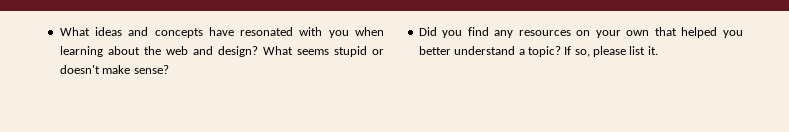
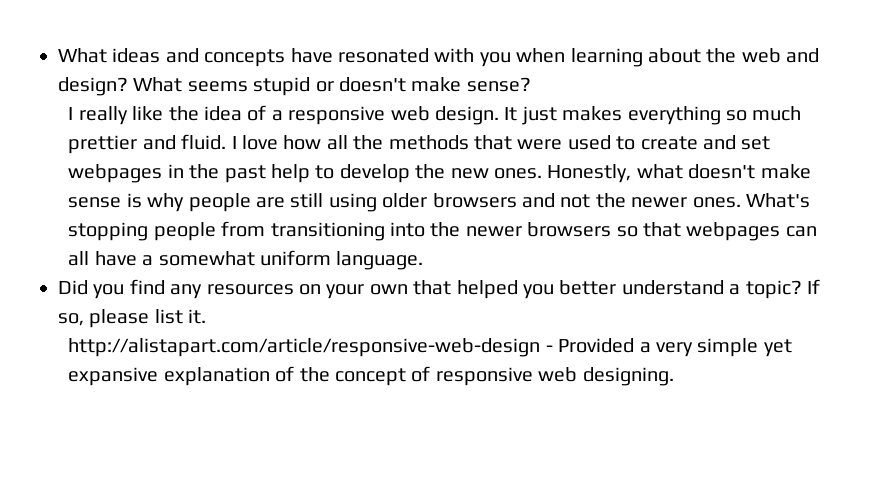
(169, 69) none -> [68,105,802,125] [68,134,771,154] [68,164,811,183] [68,193,810,212] [68,221,817,241] [68,250,424,270] // I really like the idea of a responsive web design. It just makes everything so much prettier and fluid. I love how all the methods that were used to create and set webpages in the past help to develop the new ones. Honestly, what doesn't make sense is why people are still using older browsers and not the newer ones. What's stopping people from transitioning into the newer browsers so that webpages can all have a somewhat uniform language.
(658, 50) none -> [68,338,792,357] [68,366,674,386] // http://alistapart.com/article/responsive-web-design - Provided a very simple yet expansive explanation of the concept of responsive web designing.

